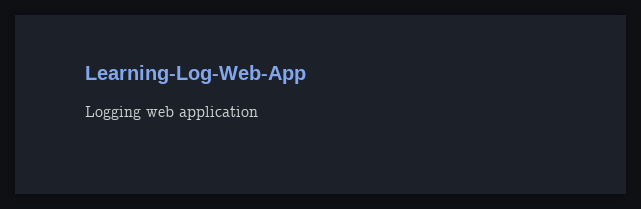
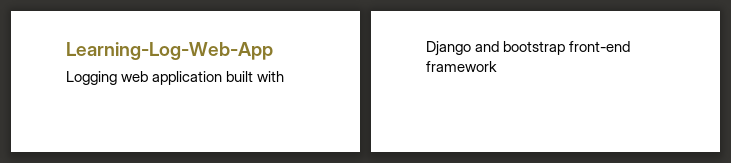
(258, 113) none -> [226,71,285,82] [426,41,631,56] [426,61,497,72] built with Django and bootstrap front-end framework

